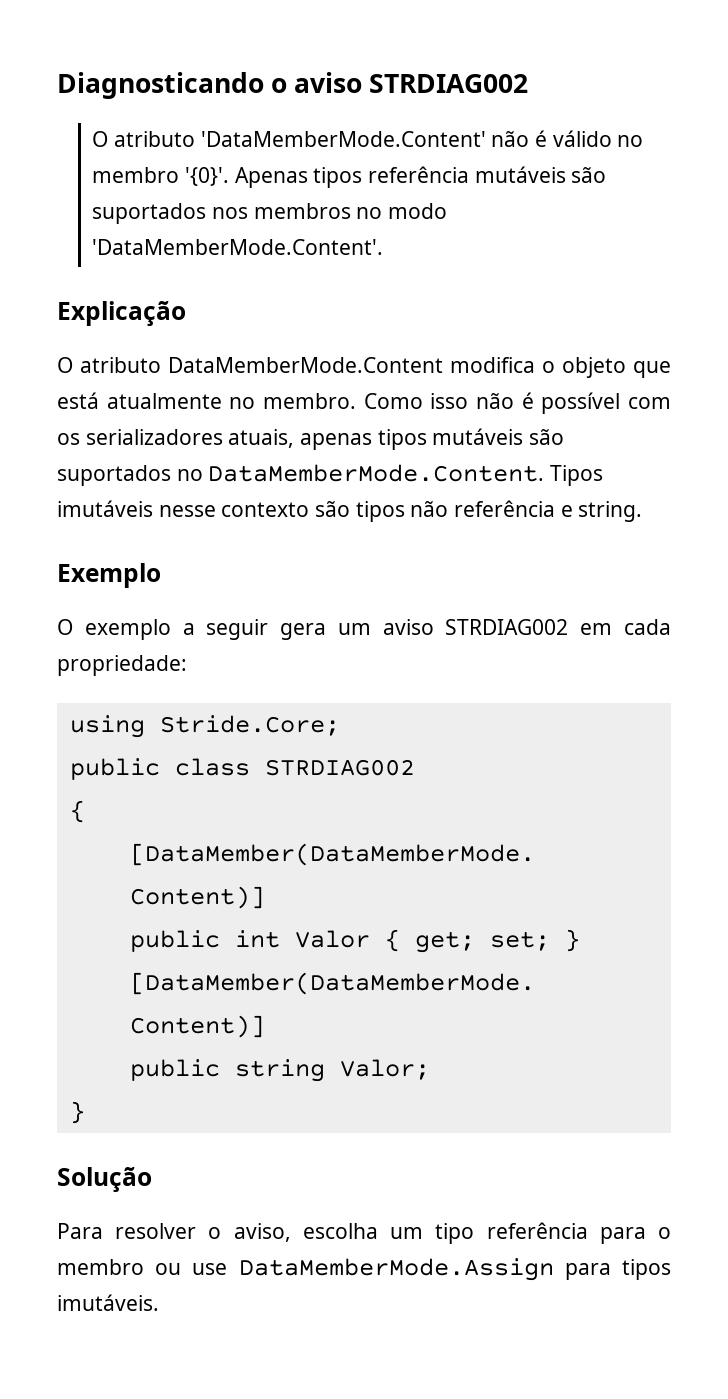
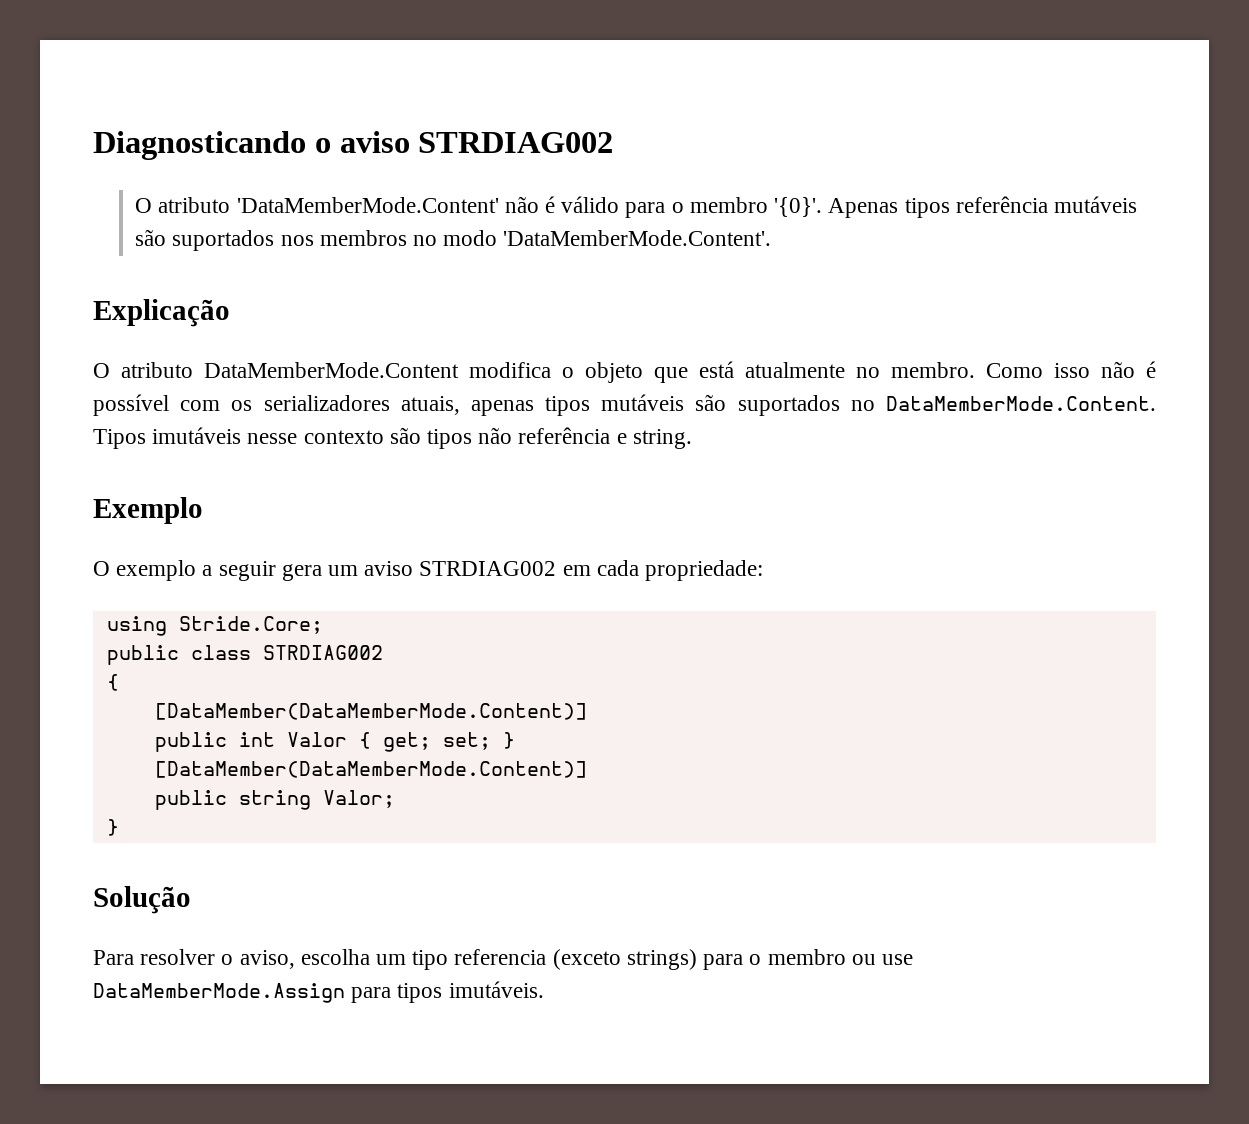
[617,135,644,147] no -> [625,202,684,218] para o
[486,1222,588,1239] referência -> [454,949,697,970] referencia (exceto strings)

